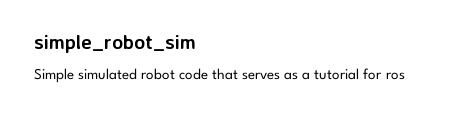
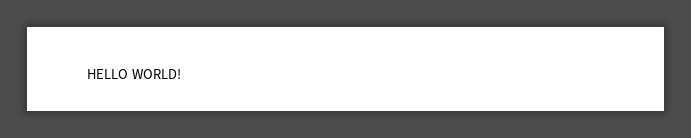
[34,35,196,53] [34,68,405,83] simple_robot_sim // Simple simulated robot code that serves as a tutorial for ros -> [87,69,181,79] HELLO WORLD!

